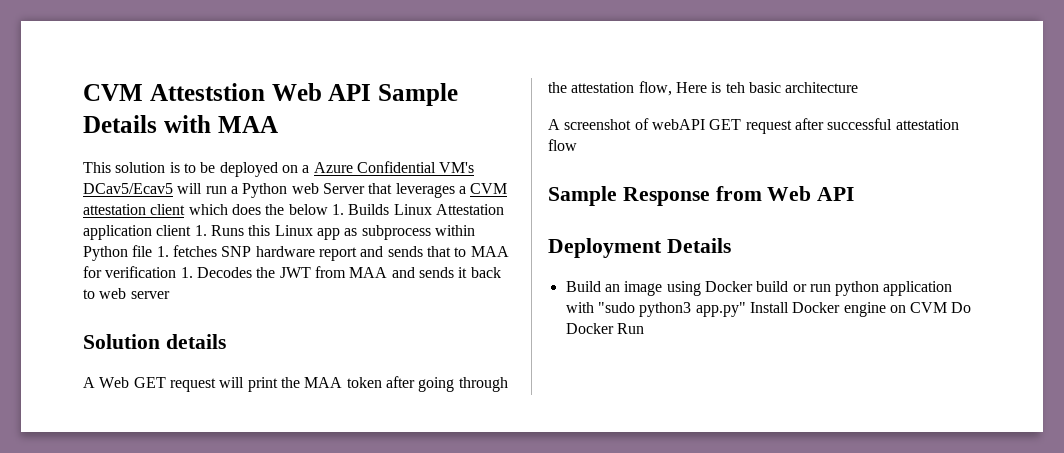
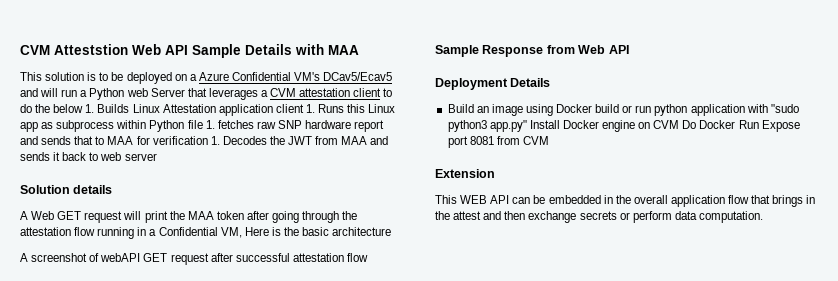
(173, 188) none -> [20,88,38,97] and
[188,204,261,215] which does -> [383,88,393,97] [20,104,32,113] to do
(217, 251) none -> [256,121,276,129] raw
[638,81,672,96] flow, -> [74,227,242,239] flow running in a Confidential VM,
[725,82,745,93] teh -> [283,227,299,236] the
(644, 328) none -> [761,120,800,132] [447,136,549,148] [435,169,495,178] [435,195,816,207] [435,211,763,223] Expose port 8081 from CVM // Extension // This WEB API can be embedded in the overall application flow that brings in the attest and then exchange secrets or perform data computation.

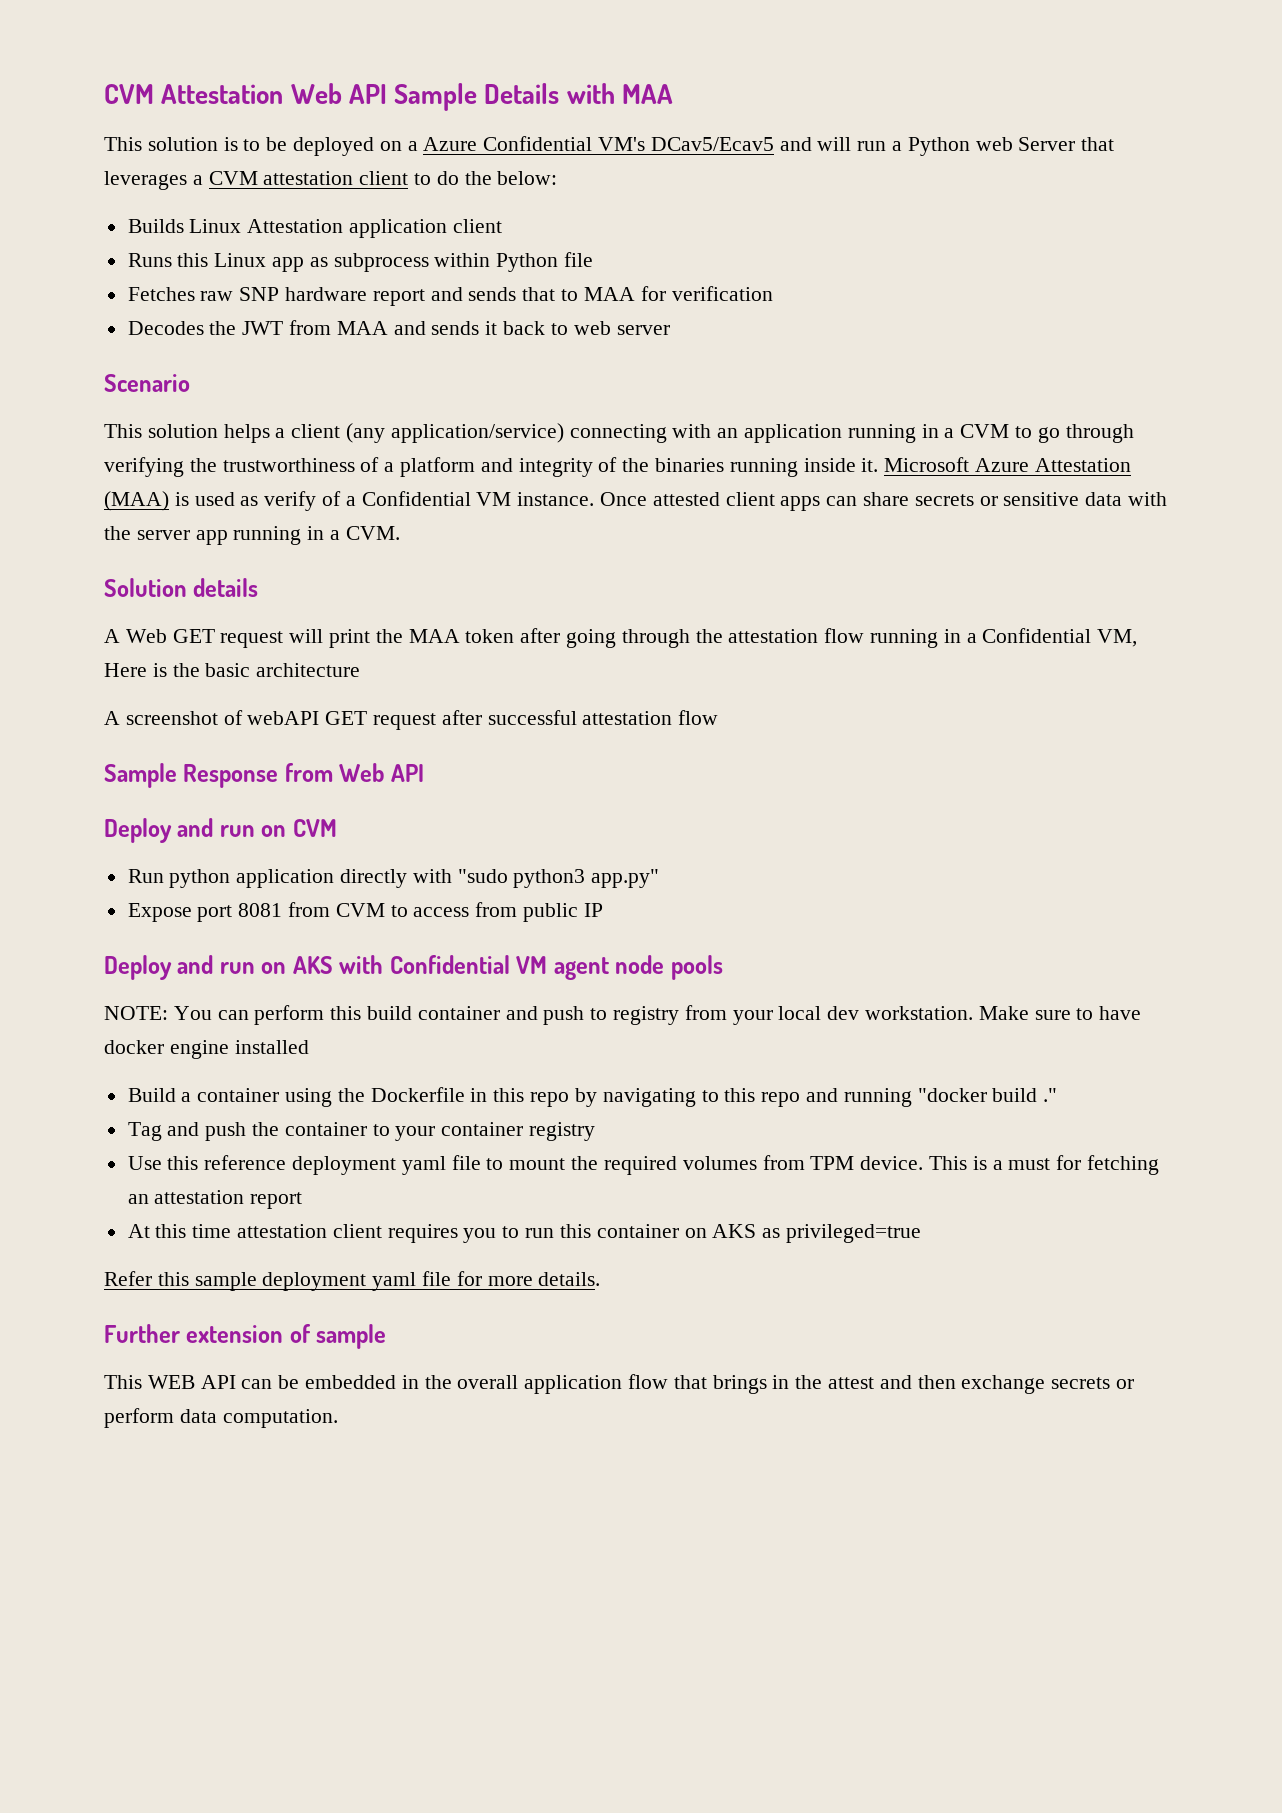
[20,44,128,55] CVM Atteststion -> [104,84,284,104] CVM Attestation
[53,104,95,113] below 1. -> [497,171,558,185] below: //
[305,104,315,113] 1. -> (502, 226) //
[205,120,254,129] 1. fetches -> [127,287,195,301] // Fetches
[210,136,220,145] 1. -> (773, 293) //
(157, 157) none -> [104,374,190,392] [104,423,1134,443] [104,457,1131,477] [104,491,1168,511] [104,526,400,545] // Scenario // This solution helps a client (any application/service) connecting with an application running in a CVM to go through verifying the trustworthiness of a platform and integrity of the binaries running inside it. Microsoft Azure Attestation (MAA) is used as verify of a Confidential VM instance. Once attested client apps can share secrets or sensitive data with the server app running in a CVM.
[435,78,551,90] [447,104,652,116] Deployment Details // Build an image using Docker build or run -> [104,818,337,843] [127,869,164,883] Deploy and run on CVM // Run
(745, 110) none -> [340,869,408,888] directly
[529,120,759,132] Install Docker engine on CVM Do Docker Run -> (660, 878) //
[435,169,495,178] // Extension -> [390,902,603,922] [104,955,723,980] [104,1005,1142,1025] [104,1040,309,1059] [127,1087,1058,1107] [127,1122,596,1141] [127,1155,1159,1175] [127,1190,303,1209] [127,1224,921,1243] [104,1271,601,1291] [104,1324,387,1349] to access from public IP // Deploy and run on AKS with Confidential VM agent node pools // NOTE: You can perform this build container and push to registry from your local dev workstation. Make sure to have docker engine installed // Build a container using the Dockerfile in this repo by navigating to this repo and running "docker build ." // Tag and push the container to your container registry // Use this reference deployment yaml file to mount the required volumes from TPM device. This is a must for fetching an attestation report // At this time attestation client requires you to run this container on AKS as privileged=true // Refer this sample deployment yaml file for more details. // Further extension of sample

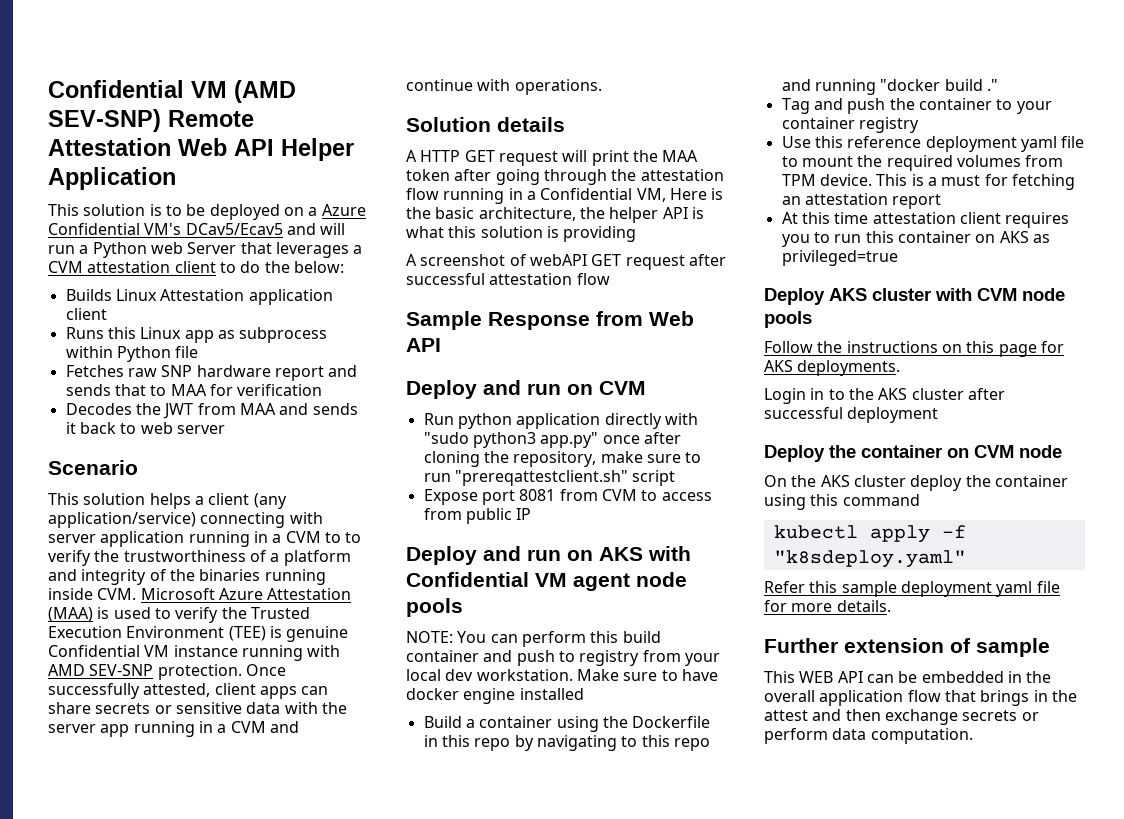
[104,83,674,111] CVM Attestation Web API Sample Details with MAA -> [48,80,296,103] [48,109,254,132] [48,138,354,161] [48,167,176,190] Confidential VM (AMD SEV-SNP) Remote Attestation Web API Helper Application
[717,428,739,438] an -> [48,534,96,543] server
[1037,424,1134,443] [104,457,184,477] go through verifying -> [345,532,362,543] [48,550,91,566] to verify
[861,458,879,472] it. -> [97,588,137,600] CVM.
[240,491,720,511] as verify of a Confidential VM instance. Once attested -> [154,607,310,623] [48,626,349,642] [48,645,341,661] [48,664,286,680] [48,683,211,699] to verify the Trusted Execution Environment (TEE) is genuine Confidential VM instance running with AMD SEV-SNP protection. Once successfully attested,
[345,526,400,540] CVM. -> [230,721,299,733] [406,79,602,95] CVM and continue with operations.
[125,629,167,643] Web -> [420,150,461,162] HTTP
[256,663,361,677] architecture -> [478,207,704,223] [406,226,637,242] architecture, the helper API is what this solution is providing
(660, 878) none -> [602,432,681,444] [423,451,702,467] [423,470,676,486] once after cloning the repository, make sure to run "prereqattestclient.sh" script
(921, 1233) none -> [764,288,1065,305] [764,311,812,328] [764,341,1064,357] [764,360,901,376] [764,388,1005,404] [764,407,939,423] [764,445,1062,462] [764,475,1068,491] [764,494,920,510] [773,525,966,543] [773,550,966,568] // Deploy AKS cluster with CVM node pools // Follow the instructions on this page for AKS deployments. // Login in to the AKS cluster after successful deployment // Deploy the container on CVM node // On the AKS cluster deploy the container using this command // kubectl apply -f "k8sdeploy.yaml"

